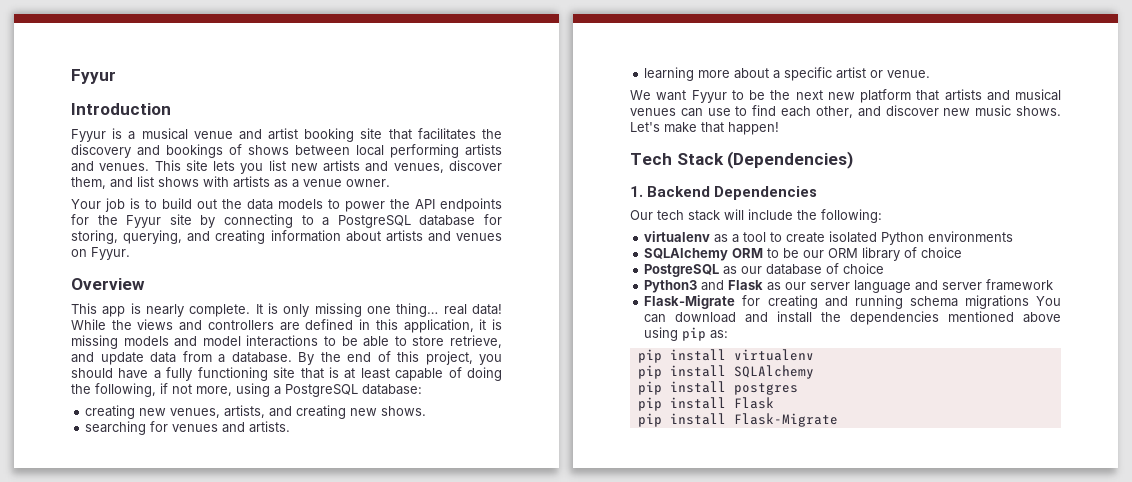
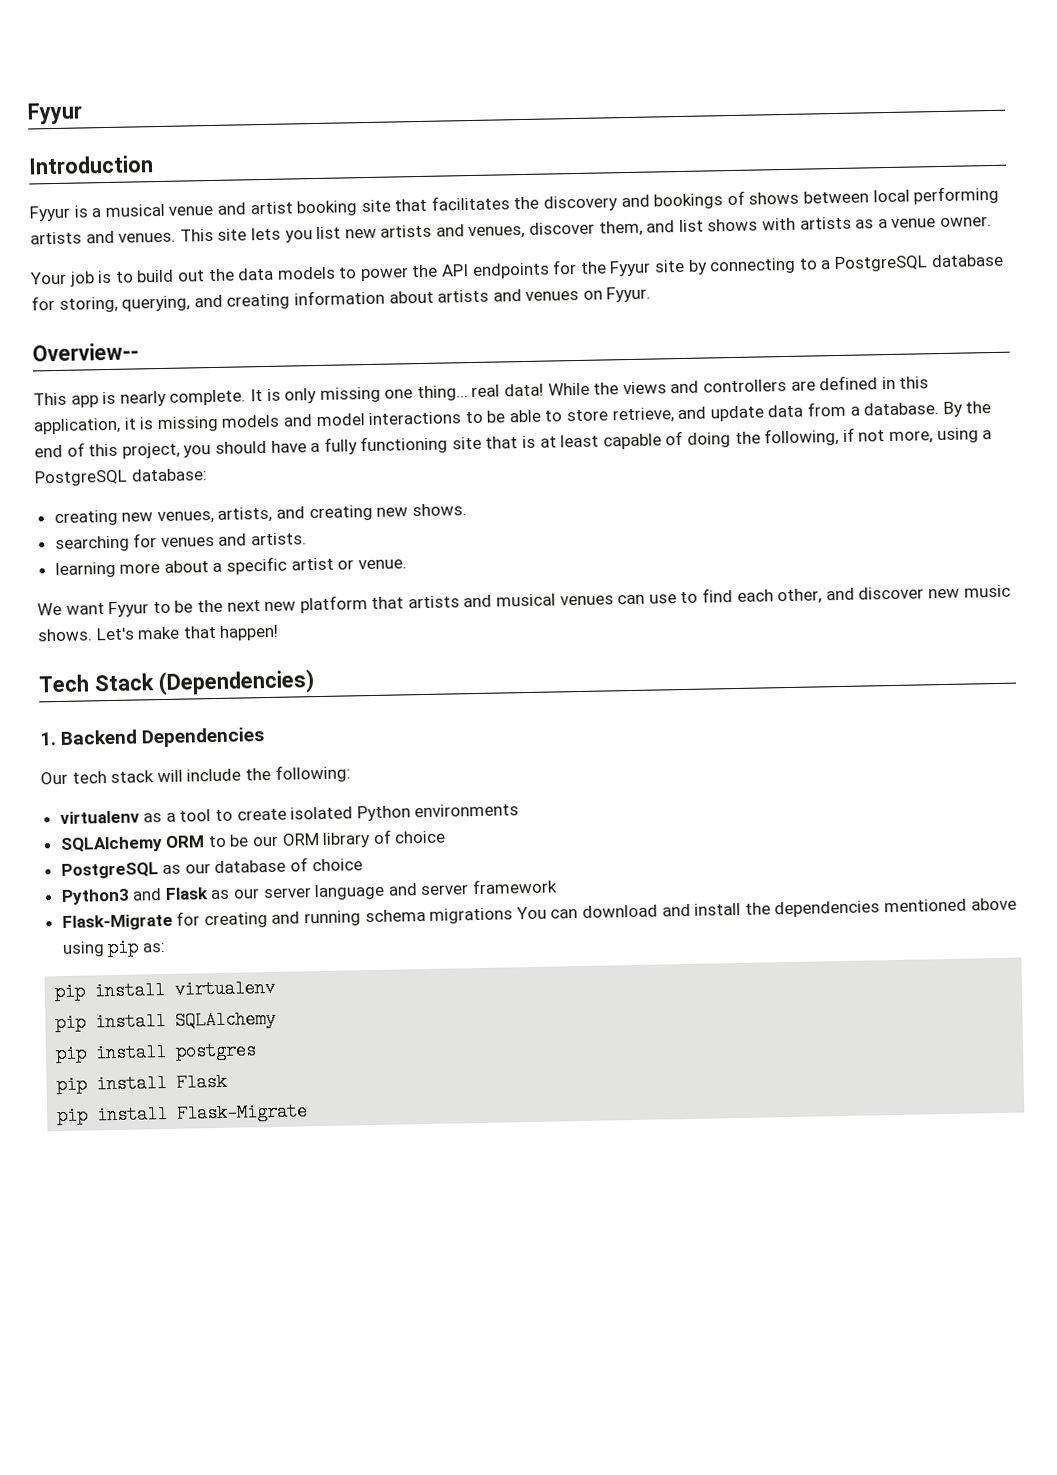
[71,278,145,290] Overview -> [32,342,139,362] Overview--

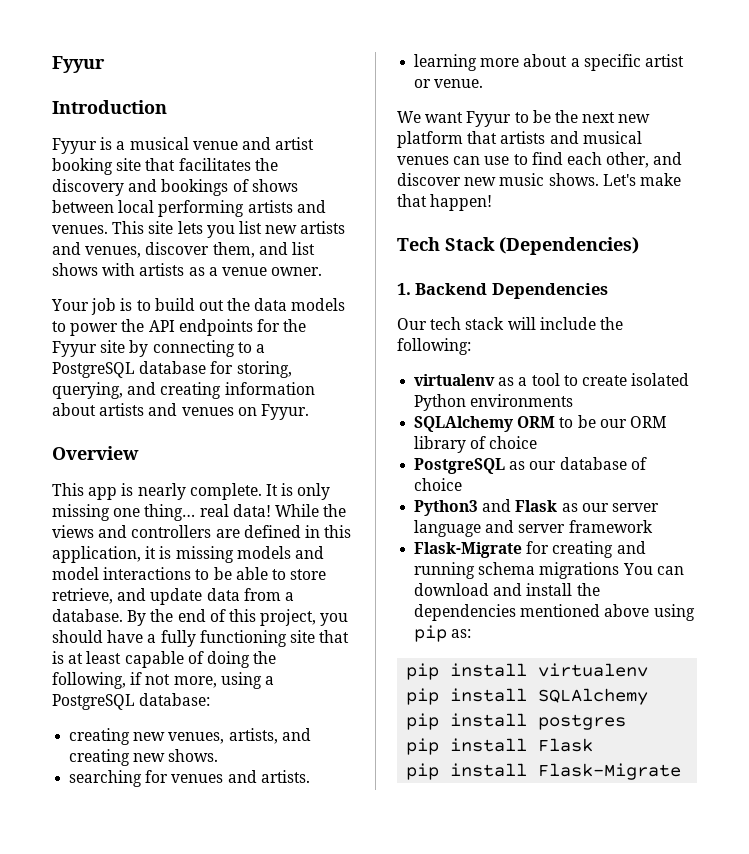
[32,342,139,362] Overview-- -> [52,446,139,460] Overview

